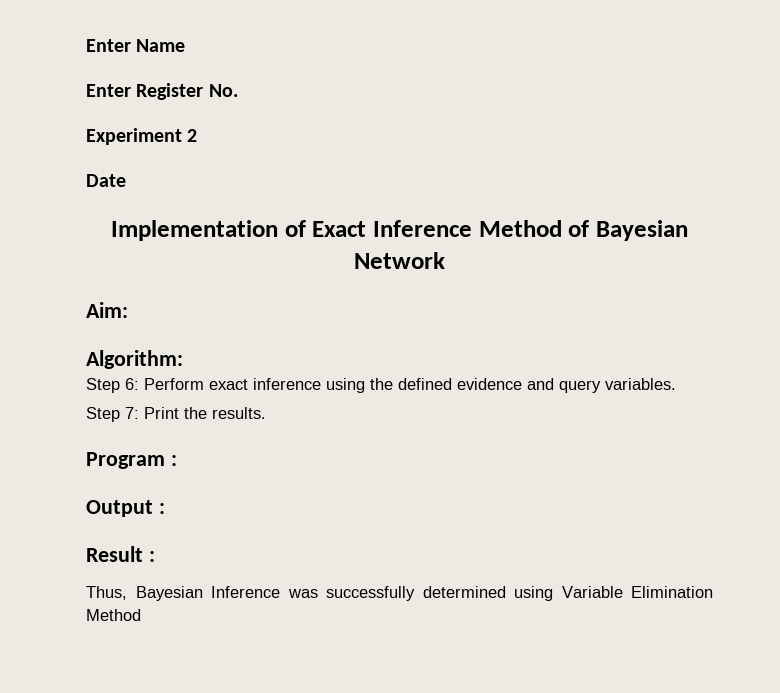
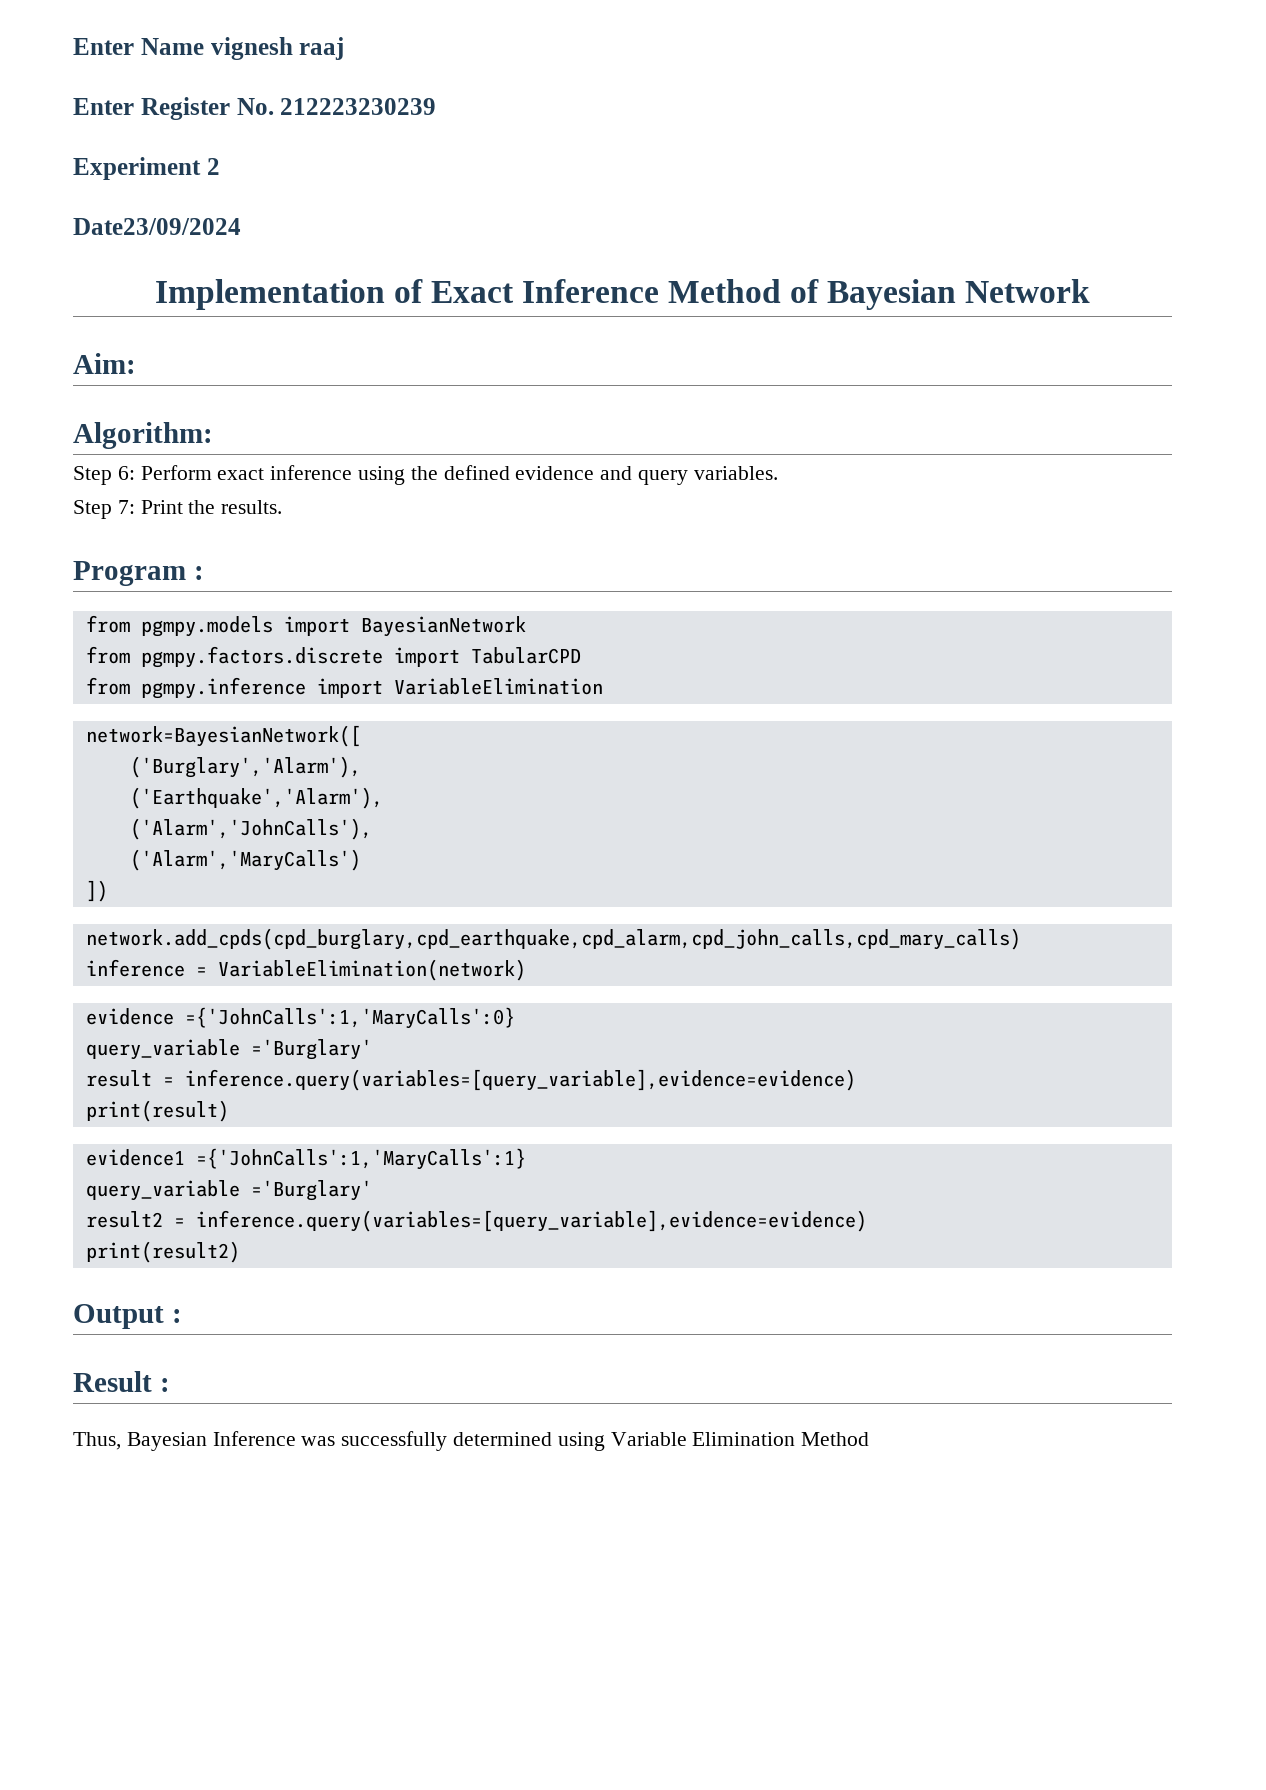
(186, 45) none -> [210,37,345,60] vignesh raaj
(238, 90) none -> [280,98,437,115] 212223230239
[86,174,126,187] Date -> [73,218,241,235] Date23/09/2024
(177, 460) none -> [85,615,526,637] [85,646,581,668] [85,677,603,699] [85,725,361,747] [129,756,361,778] [129,787,383,809] [129,818,372,840] [129,849,361,871] [85,880,108,902] [85,928,1021,950] [85,959,526,981] [85,1007,515,1029] [85,1039,372,1060] [85,1069,856,1091] [85,1100,229,1122] [85,1148,526,1170] [85,1180,372,1201] [85,1210,867,1232] [85,1241,240,1263] // from pgmpy.models import BayesianNetwork // from pgmpy.factors.discrete import TabularCPD // from pgmpy.inference import VariableElimination // network=BayesianNetwork([ // ('Burglary','Alarm'), // ('Earthquake','Alarm'), // ('Alarm','JohnCalls'), // ('Alarm','MaryCalls') // ]) // network.add_cpds(cpd_burglary,cpd_earthquake,cpd_alarm,cpd_john_calls,cpd_mary_calls) // inference = VariableElimination(network) // evidence ={'JohnCalls':1,'MaryCalls':0} // query_variable ='Burglary' // result = inference.query(variables=[query_variable],evidence=evidence) // print(result) // evidence1 ={'JohnCalls':1,'MaryCalls':1} // query_variable ='Burglary' // result2 = inference.query(variables=[query_variable],evidence=evidence) // print(result2)

